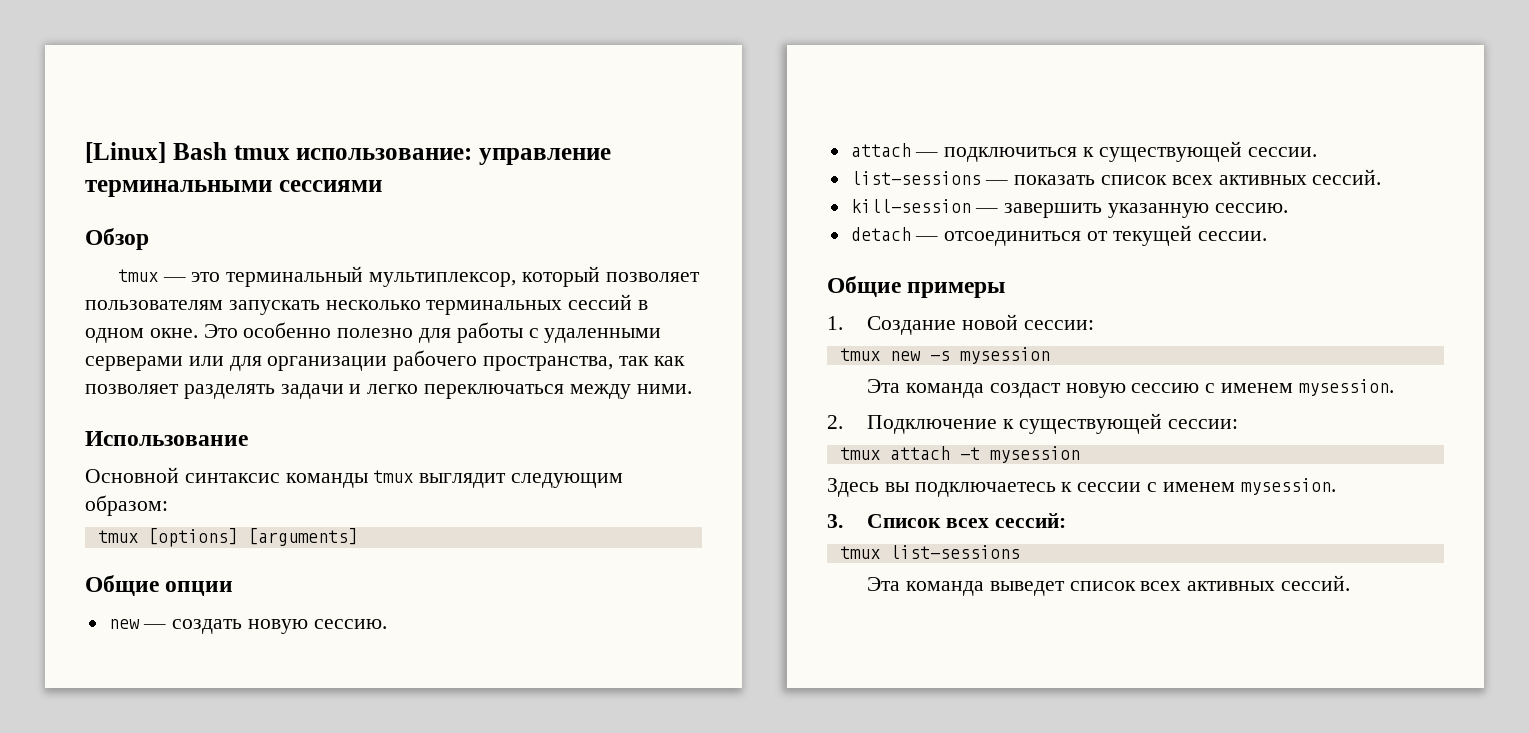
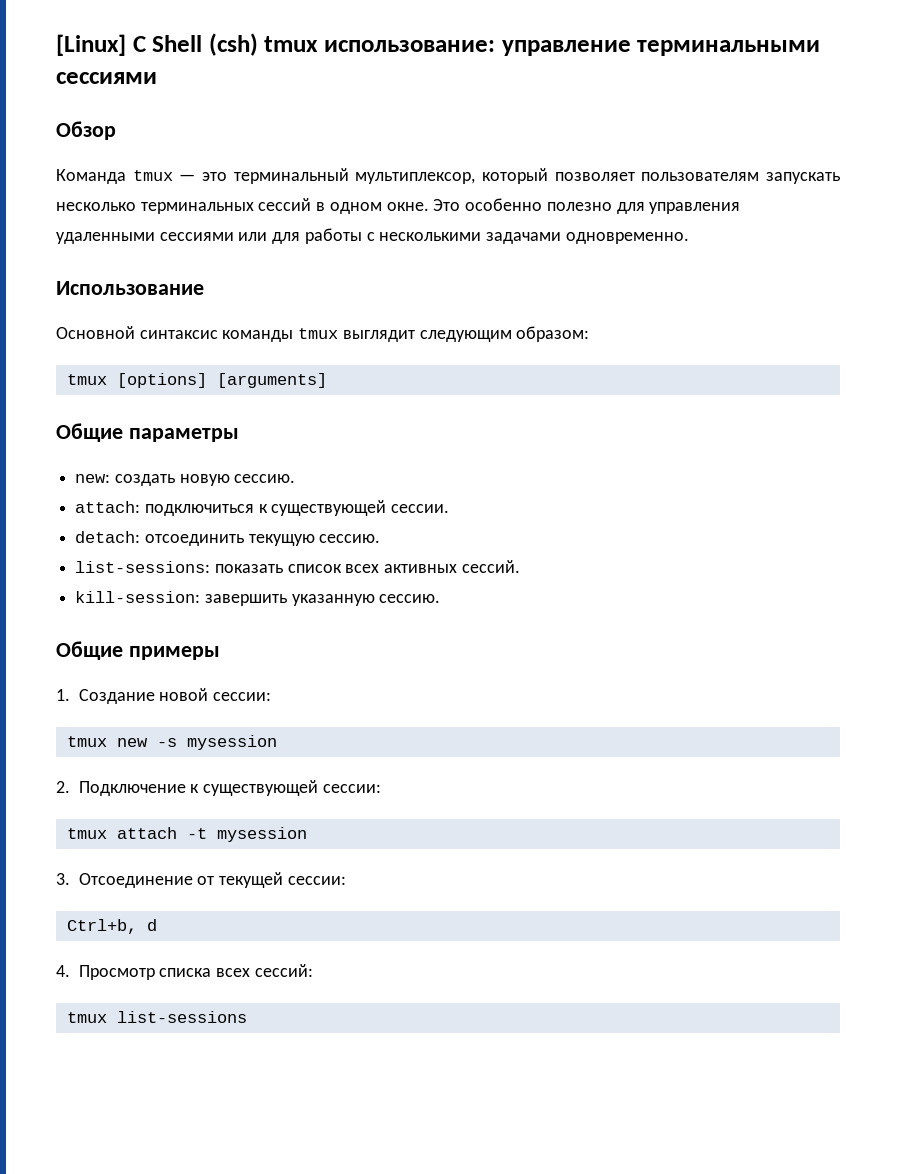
[172,142,227,160] Bash -> [132,33,258,56] C Shell (csh)
(149, 239) none -> [56,169,126,184] Команда
[456,322,662,343] [85,350,685,371] [85,384,692,399] работы с удаленными серверами или для организации рабочего пространства, так как позволяет разделять задачи и легко переключаться между ними. -> [649,202,741,214] [56,228,689,244] управления удаленными сессиями или для работы с несколькими задачами одновременно.
[165,581,234,596] [108,619,167,629] опции // new — -> [128,428,239,442] [75,474,111,483] параметры // new:
[850,143,939,157] attach — -> [75,501,141,513] attach:
[850,171,1009,185] list-sessions — -> [75,531,381,546] [75,561,211,573] detach: отсоединить текущую сессию. // list-sessions:
[850,199,999,213] kill-session — -> [75,591,201,603] kill-session:
[850,225,1267,246] // detach — отсоединиться от текущей сессии. -> (441, 598) none
[867,379,1394,398] // Эта команда создаст новую сессию с именем mysession. -> (277, 742) none
[827,478,1336,497] [827,513,1066,528] [839,545,1020,559] [867,575,1351,596] Здесь вы подключаетесь к сессии с именем mysession. // 3. Список всех сессий: // tmux list-sessions // Эта команда выведет список всех активных сессий. -> [56,872,346,888] [66,919,157,934] [56,964,313,980] [66,1011,247,1023] 3. Отсоединение от текущей сессии: // Ctrl+b, d // 4. Просмотр списка всех сессий: // tmux list-sessions

